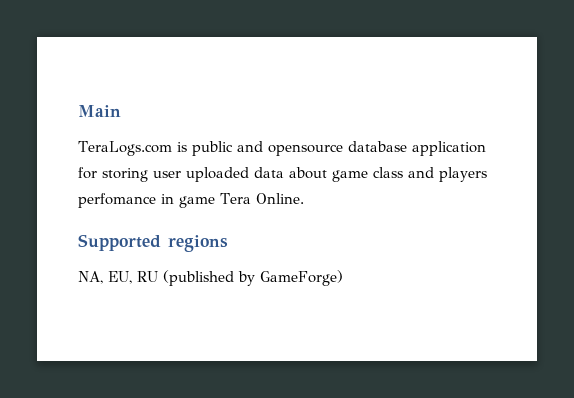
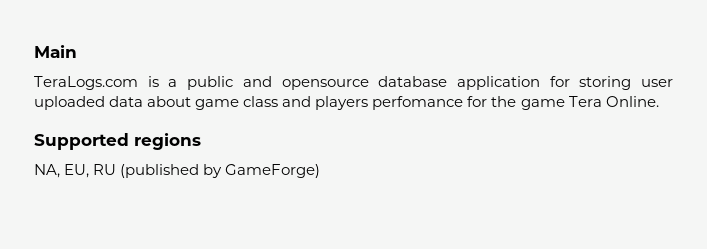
(187, 147) none -> [168,79,178,87] a
[161,194,174,204] in -> [467,96,517,107] for the

